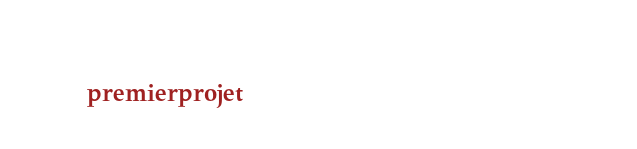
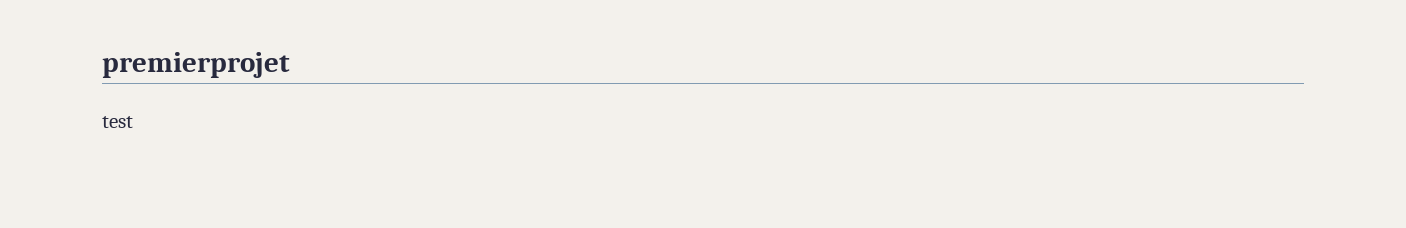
(243, 96) none -> [102,116,133,128] // test

